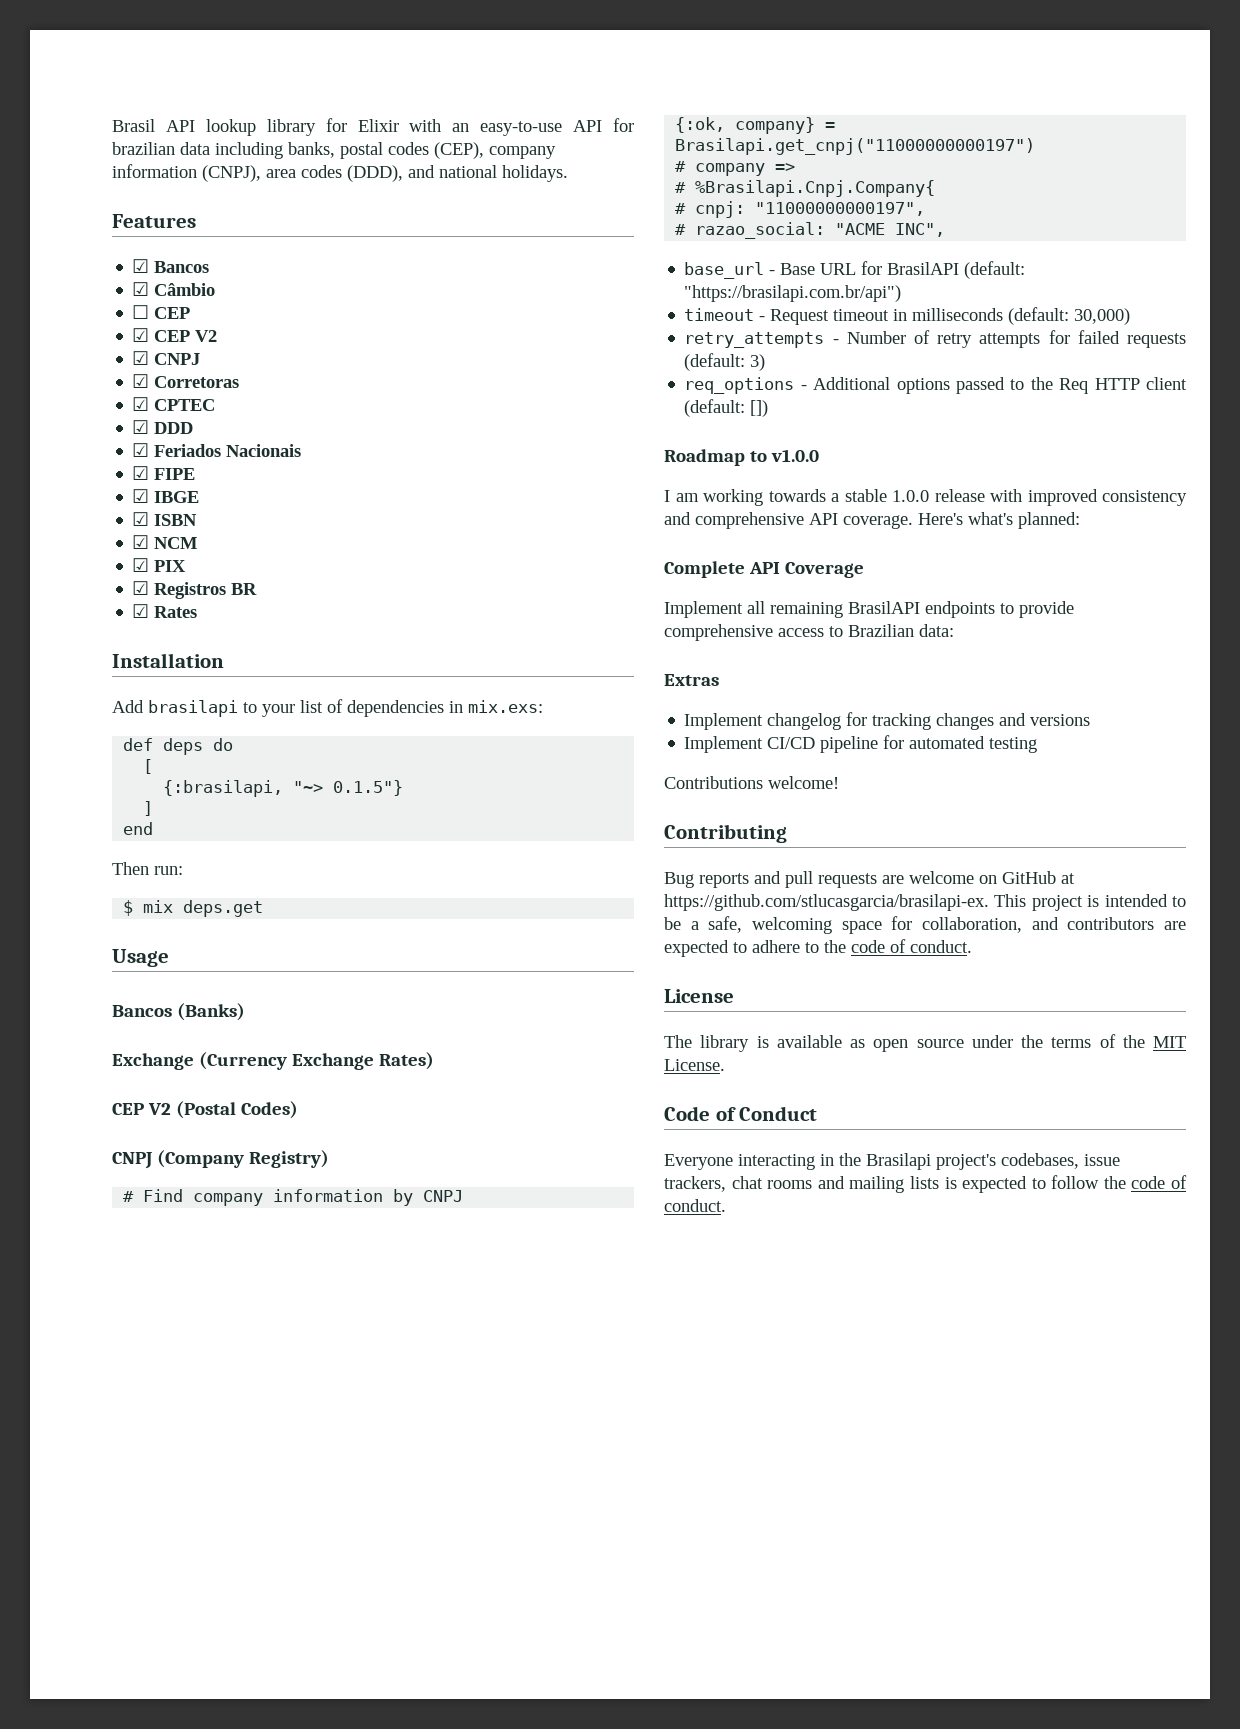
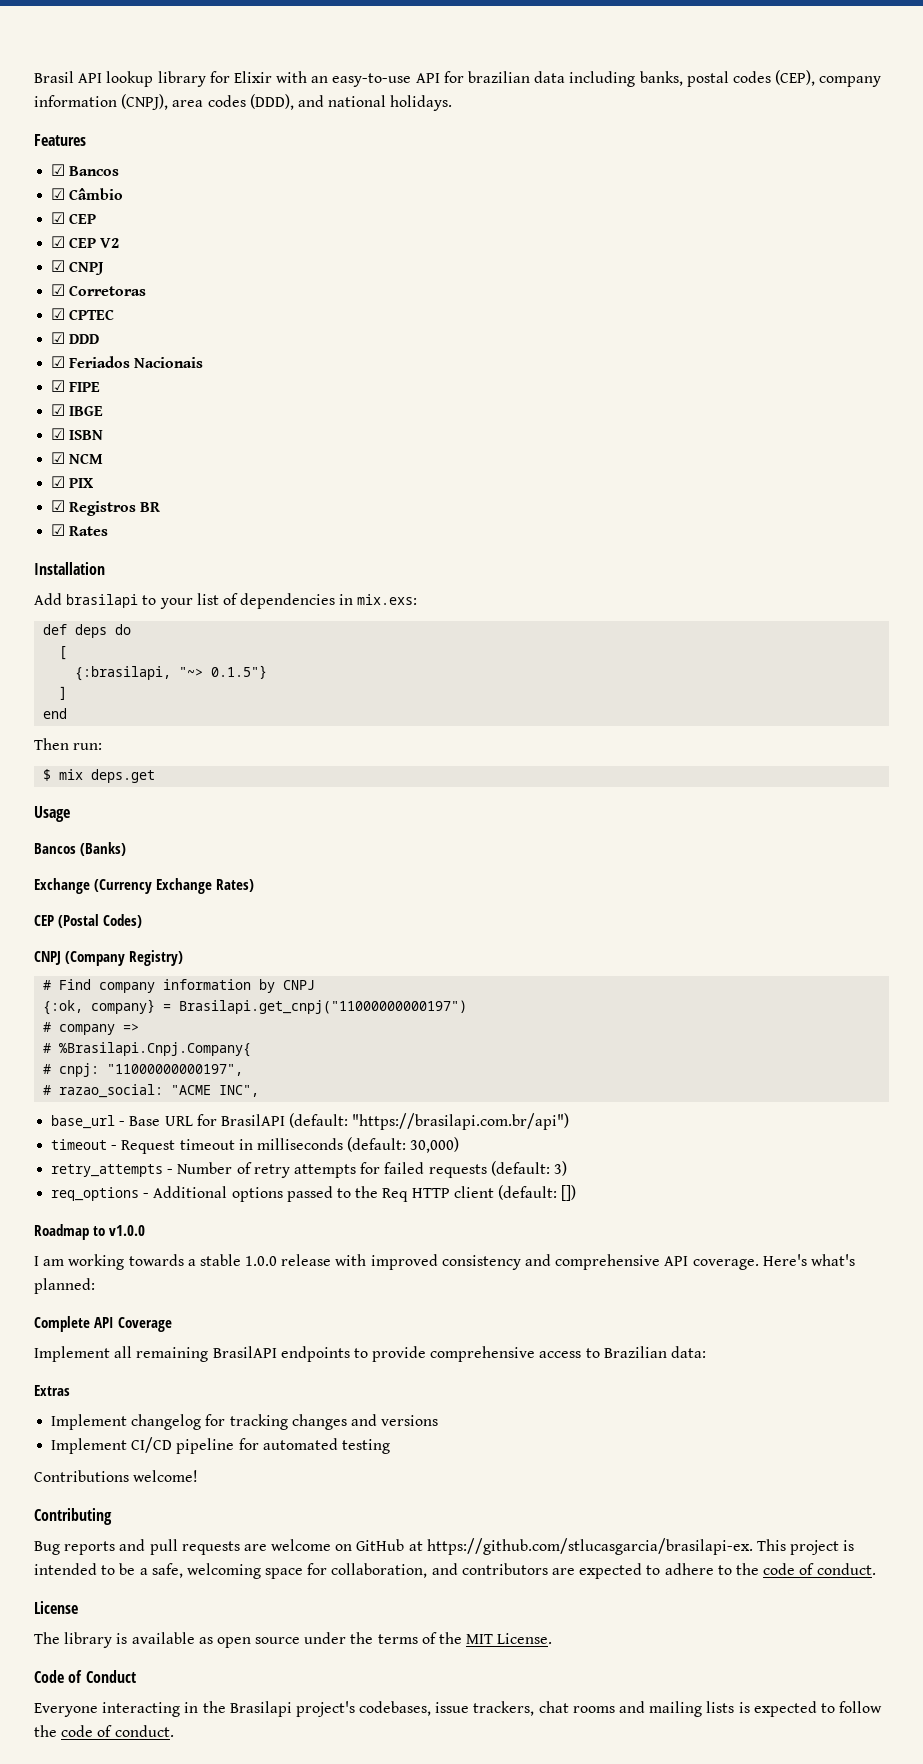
[132,305,150,319] ☐ -> [51,212,66,224] ☑
[148,1103,172,1115] V2 -> (54, 920) none

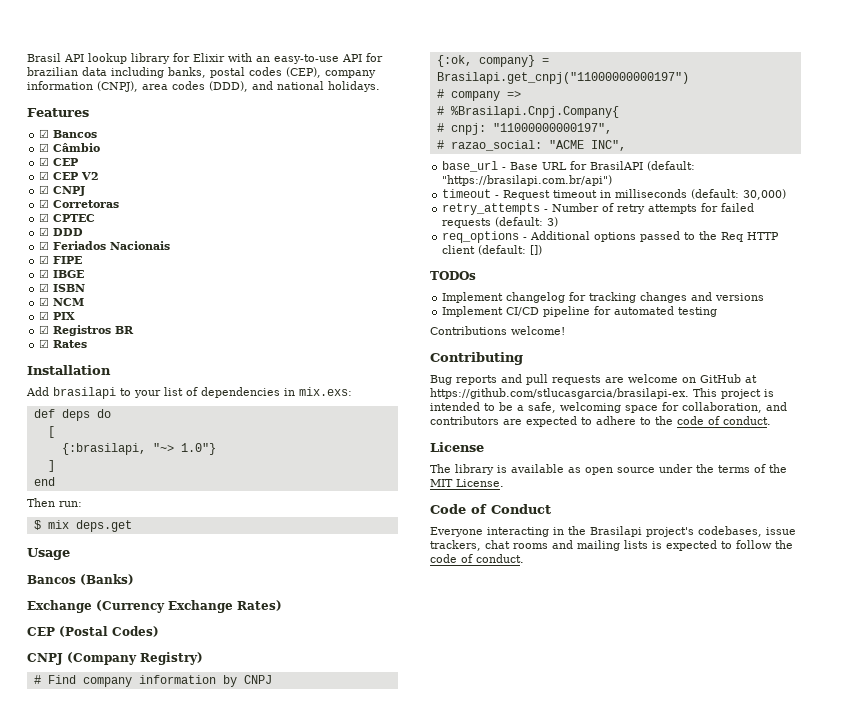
[211,665,268,679] 0.1.5"} -> [180,443,216,455] 1.0"}
[34,1224,145,1240] [34,1254,855,1270] [34,1278,95,1294] [34,1316,172,1332] [34,1346,707,1362] [34,1385,70,1396] Roadmap to v1.0.0 // I am working towards a stable 1.0.0 release with improved consistency and comprehensive API coverage. Here's what's planned: // Complete API Coverage // Implement all remaining BrasilAPI endpoints to provide comprehensive access to Brazilian data: // Extras -> [430,271,476,280] TODOs

